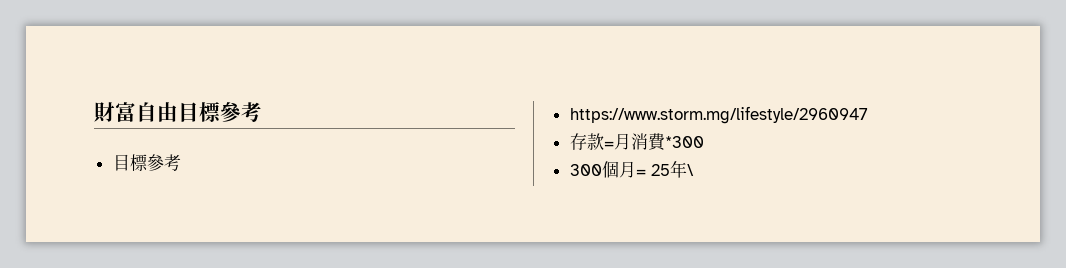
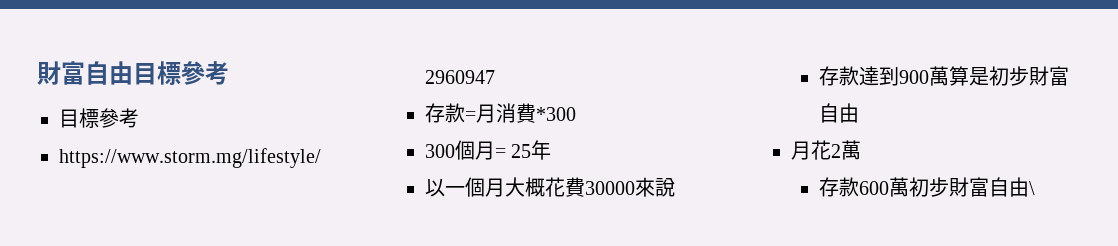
(687, 169) none -> [425,177,675,197] [818,66,1069,86] [818,103,859,123] [791,140,861,160] [818,177,1029,197] // 以一個月大概花費30000來說 // 存款達到900萬算是初步財富自由 // 月花2萬 // 存款600萬初步財富自由

